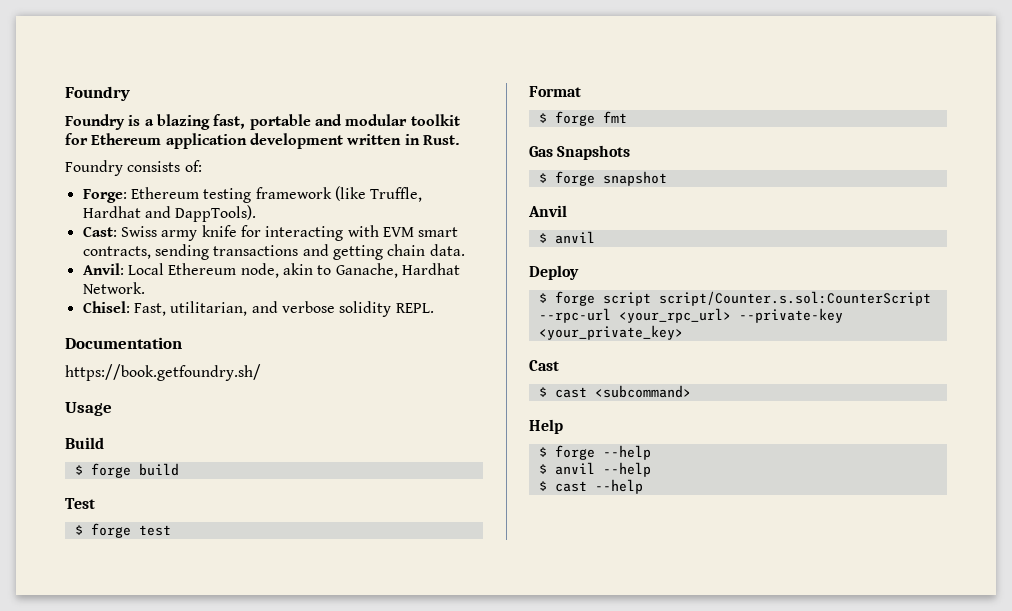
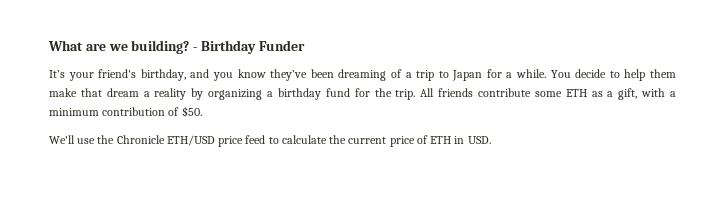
[65,86,130,101] [65,114,460,130] [65,133,460,149] [65,160,202,176] [82,186,423,203] [82,205,257,222] [82,225,459,241] [82,244,465,260] [82,263,460,278] [82,282,145,294] [82,301,434,317] [65,337,182,349] [65,364,261,381] [65,402,112,416] [65,437,104,449] [74,463,179,478] [65,498,95,509] [74,523,171,538] [529,86,581,97] [538,111,627,126] [529,145,631,160] [538,171,667,186] [528,205,567,217] [538,231,595,244] [529,265,579,280] [538,291,931,306] [538,308,843,323] [538,325,683,340] [529,360,559,371] [538,385,691,398] [529,419,563,434] [538,445,651,460] [538,462,651,477] [538,479,643,494] Foundry // Foundry is a blazing fast, portable and modular toolkit for Ethereum application development written in Rust. // Foundry consists of: // Forge: Ethereum testing framework (like Truffle, Hardhat and DappTools). // Cast: Swiss army knife for interacting with EVM smart contracts, sending transactions and getting chain data. // Anvil: Local Ethereum node, akin to Ganache, Hardhat Network. // Chisel: Fast, utilitarian, and verbose solidity REPL. // Documentation // https://book.getfoundry.sh/ // Usage // Build // $ forge build // Test // $ forge test // Format // $ forge fmt // Gas Snapshots // $ forge snapshot // Anvil // $ anvil // Deploy // $ forge script script/Counter.s.sol:CounterScript --rpc-url <your_rpc_url> --private-key <your_private_key> // Cast // $ cast <subcommand> // Help // $ forge --help // $ anvil --help // $ cast --help -> [48,40,305,54] [49,69,676,81] [49,88,677,100] [49,106,202,117] [49,135,491,147] What are we building? - Birthday Funder // It’s your friend's birthday, and you know they’ve been dreaming of a trip to Japan for a while. You decide to help them make that dream a reality by organizing a birthday fund for the trip. All friends contribute some ETH as a gift, with a minimum contribution of $50. // We'll use the Chronicle ETH/USD price feed to calculate the current price of ETH in USD.

